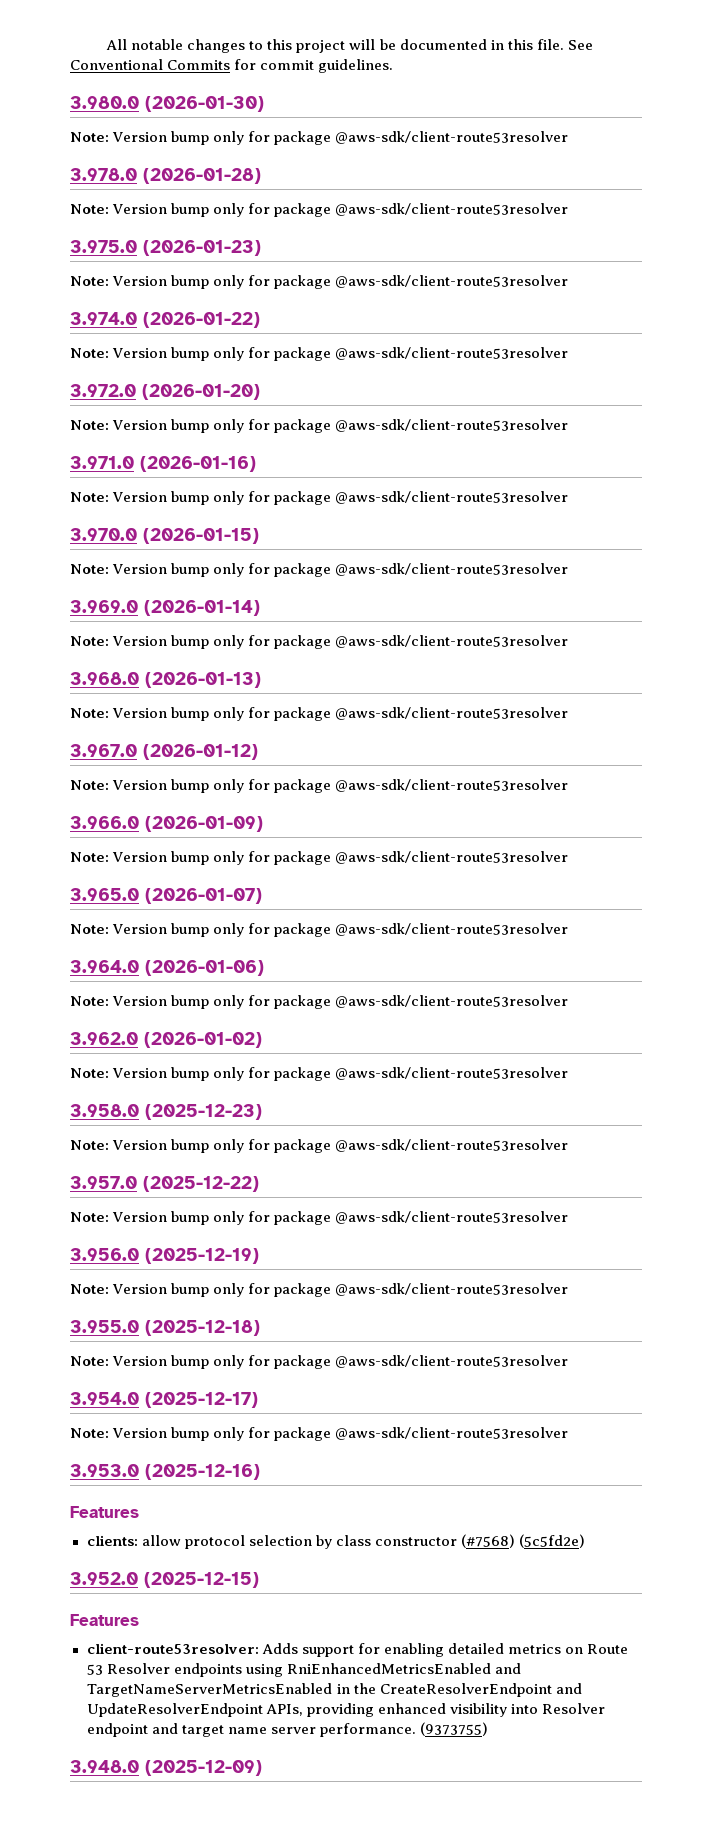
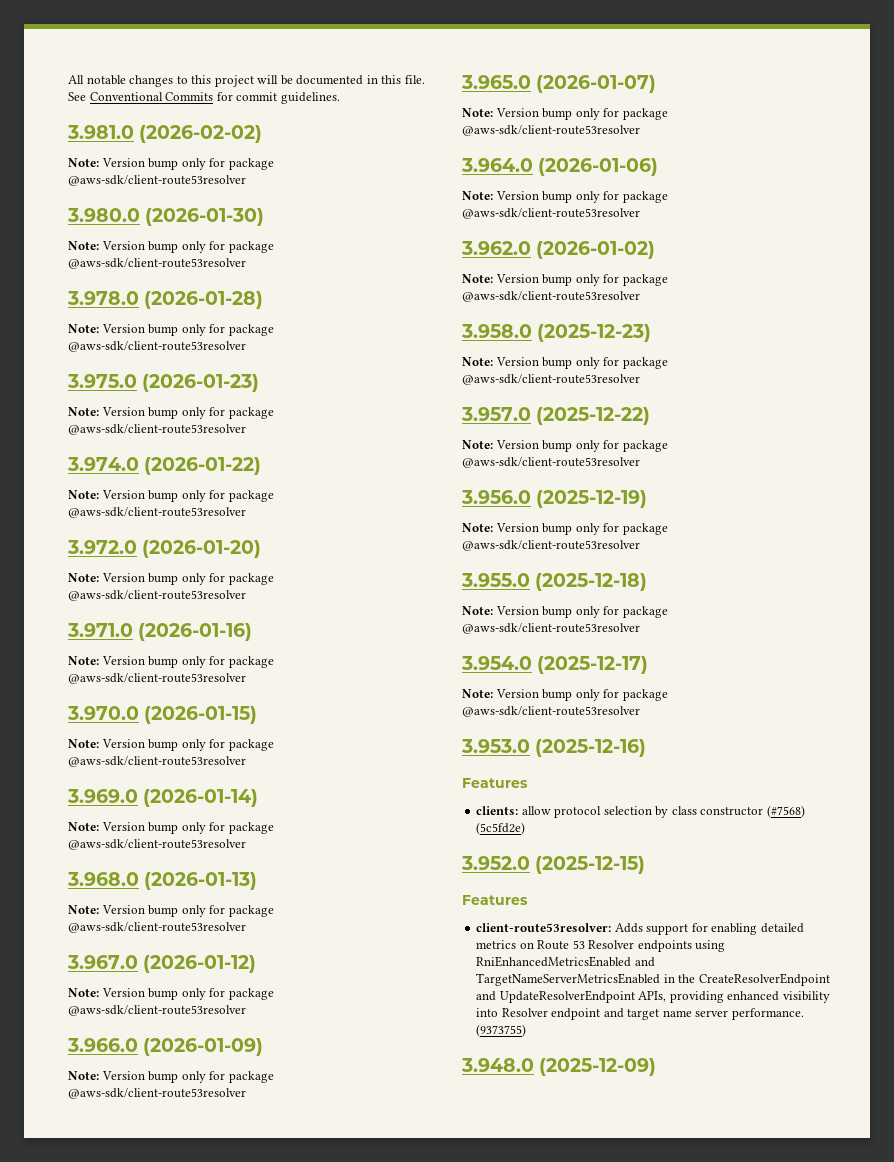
(394, 66) none -> [67,125,263,143] [68,158,274,170] [68,175,246,186] // 3.981.0 (2026-02-02) // Note: Version bump only for package @aws-sdk/client-route53resolver

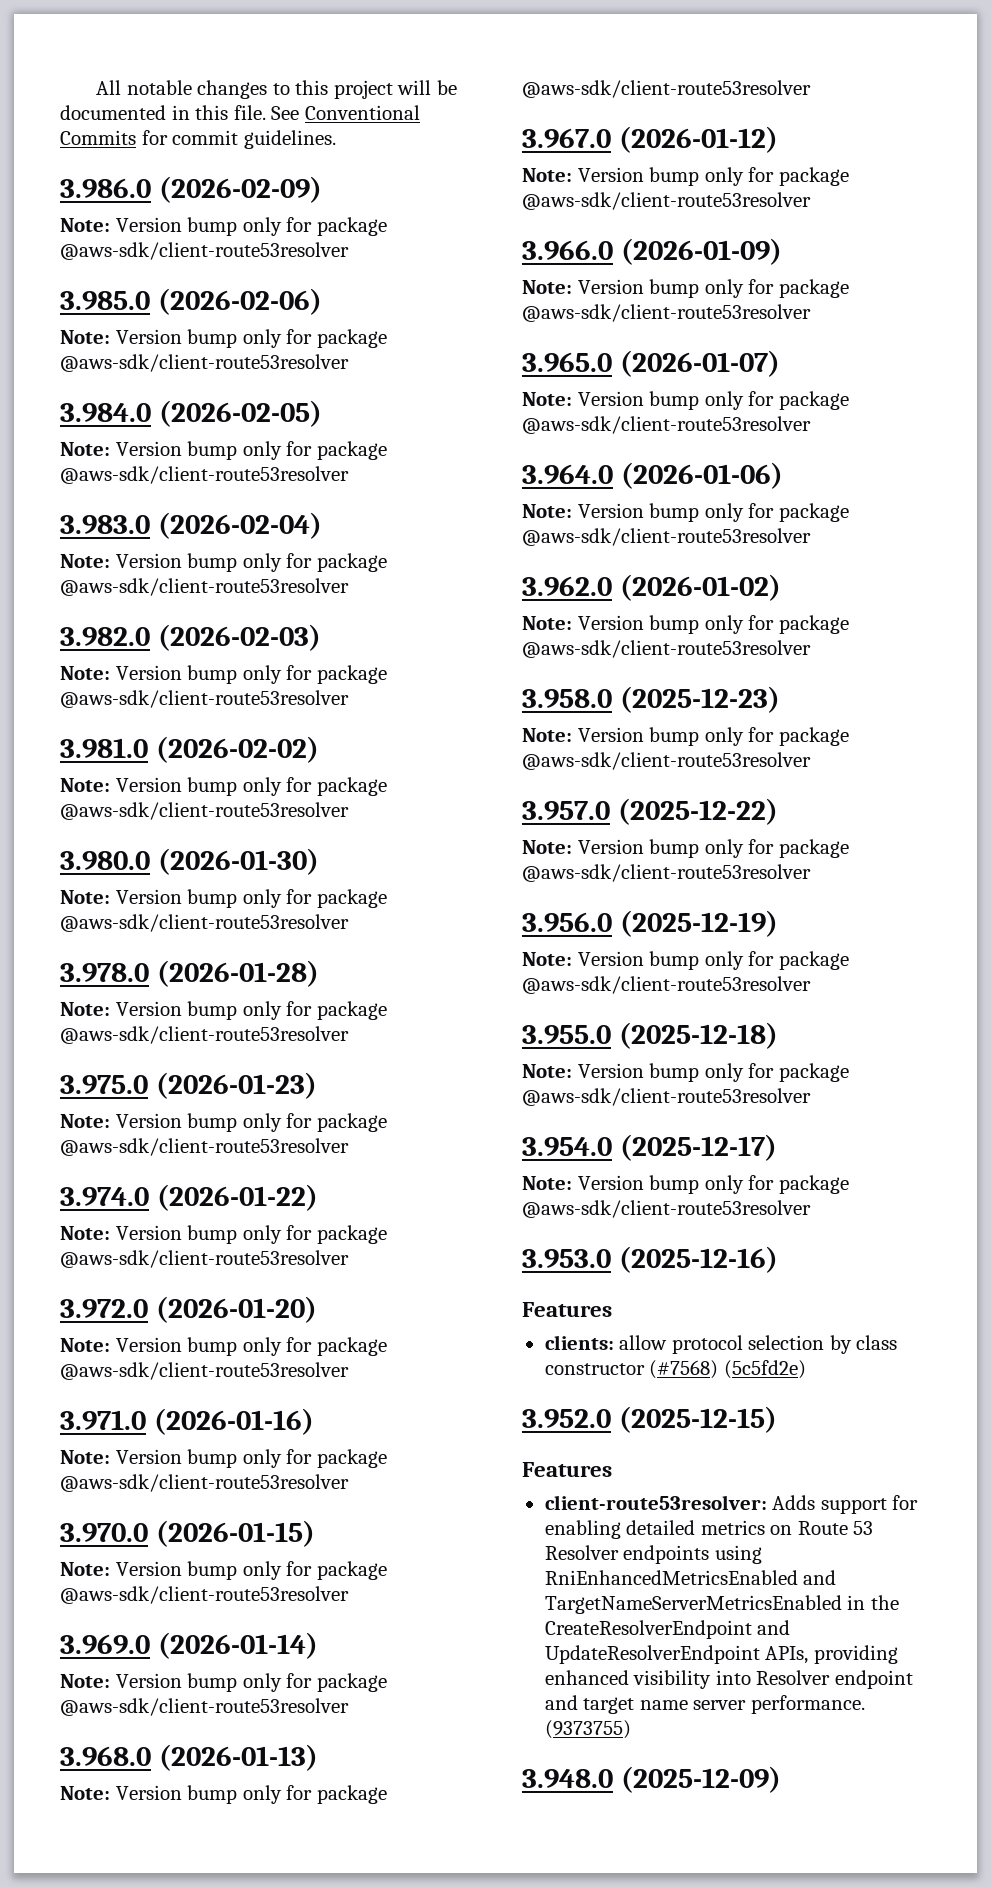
(340, 98) none -> [60,176,322,203] [60,217,387,236] [60,242,349,260] [60,288,322,315] [60,329,387,348] [60,354,349,372] [60,400,322,427] [60,441,387,460] [60,466,349,484] [60,512,322,539] [60,553,387,572] [60,578,349,596] [60,624,321,651] [60,665,387,684] [60,690,349,708] // 3.986.0 (2026-02-09) // Note: Version bump only for package @aws-sdk/client-route53resolver // 3.985.0 (2026-02-06) // Note: Version bump only for package @aws-sdk/client-route53resolver // 3.984.0 (2026-02-05) // Note: Version bump only for package @aws-sdk/client-route53resolver // 3.983.0 (2026-02-04) // Note: Version bump only for package @aws-sdk/client-route53resolver // 3.982.0 (2026-02-03) // Note: Version bump only for package @aws-sdk/client-route53resolver

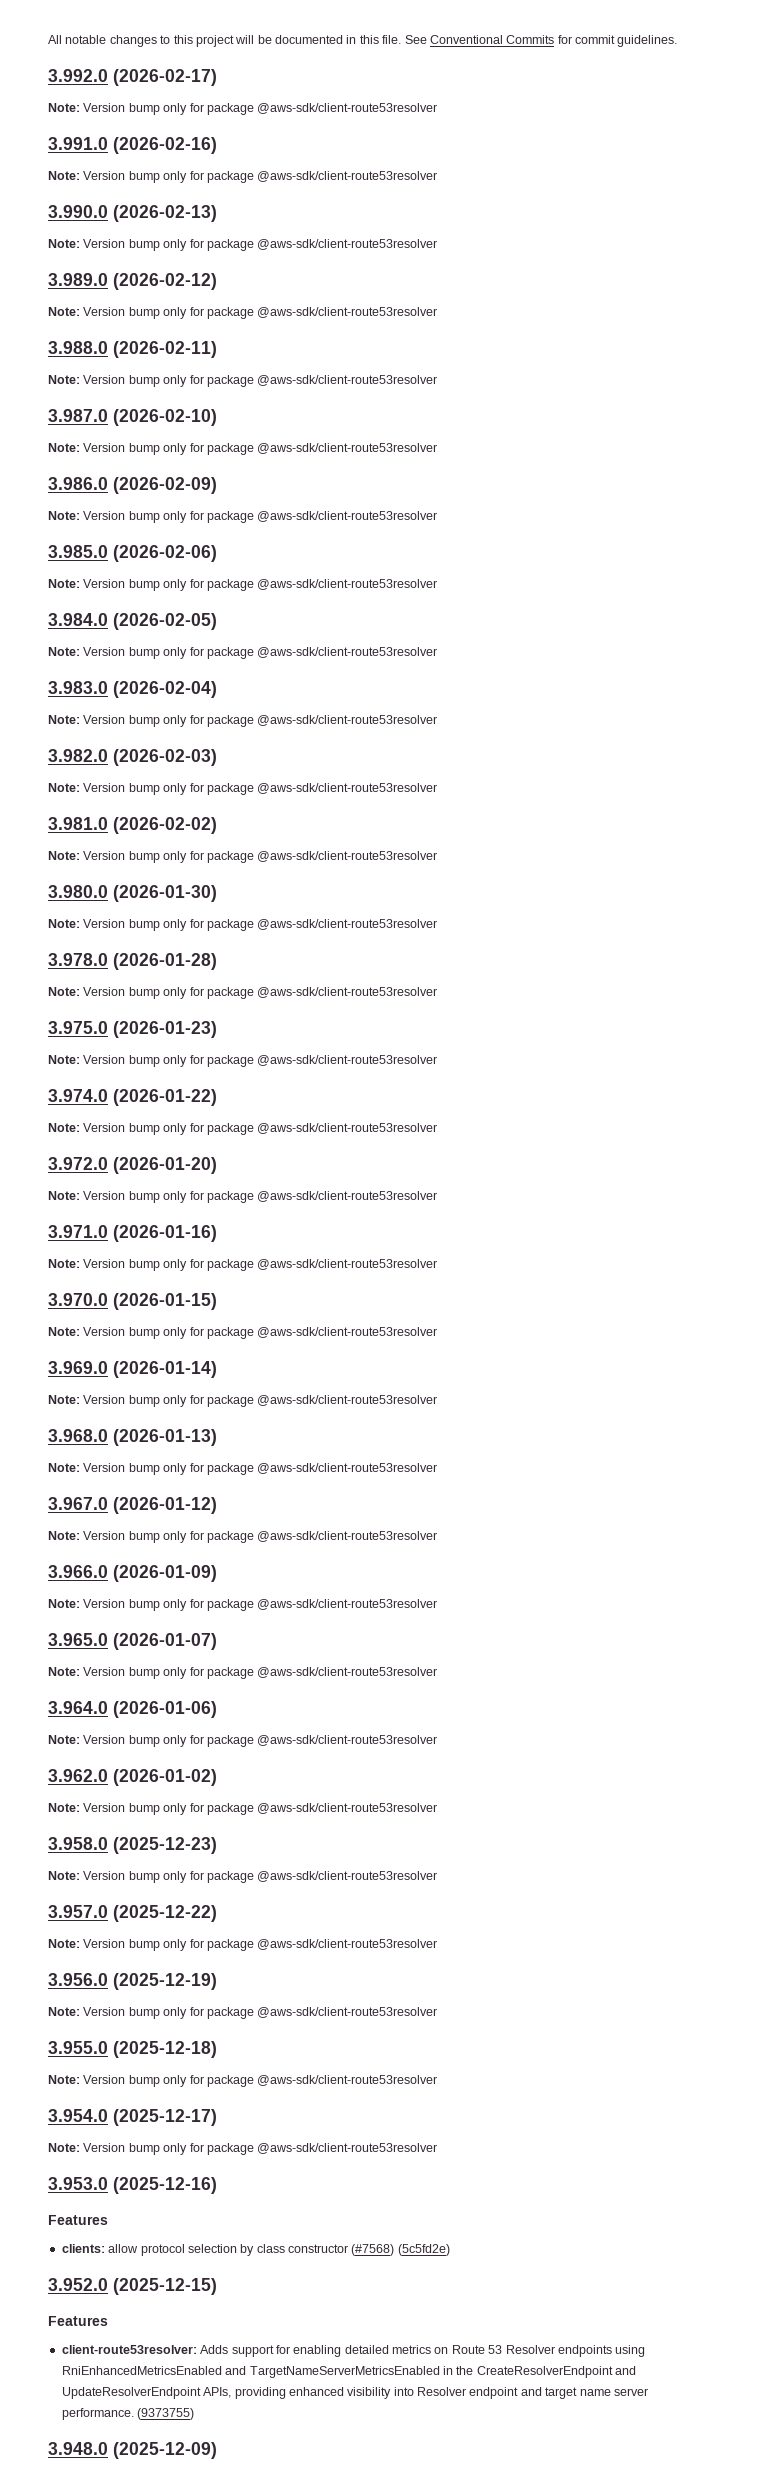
(336, 139) none -> [48,69,217,86] [48,103,438,115] [48,137,217,154] [48,171,438,183] [48,205,217,222] [48,239,438,251] [48,273,217,290] [48,307,438,319] [48,341,217,358] [48,375,438,387] [48,409,217,426] [48,443,438,455] // 3.992.0 (2026-02-17) // Note: Version bump only for package @aws-sdk/client-route53resolver // 3.991.0 (2026-02-16) // Note: Version bump only for package @aws-sdk/client-route53resolver // 3.990.0 (2026-02-13) // Note: Version bump only for package @aws-sdk/client-route53resolver // 3.989.0 (2026-02-12) // Note: Version bump only for package @aws-sdk/client-route53resolver // 3.988.0 (2026-02-11) // Note: Version bump only for package @aws-sdk/client-route53resolver // 3.987.0 (2026-02-10) // Note: Version bump only for package @aws-sdk/client-route53resolver

